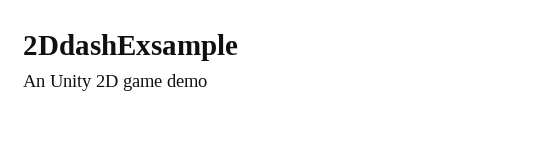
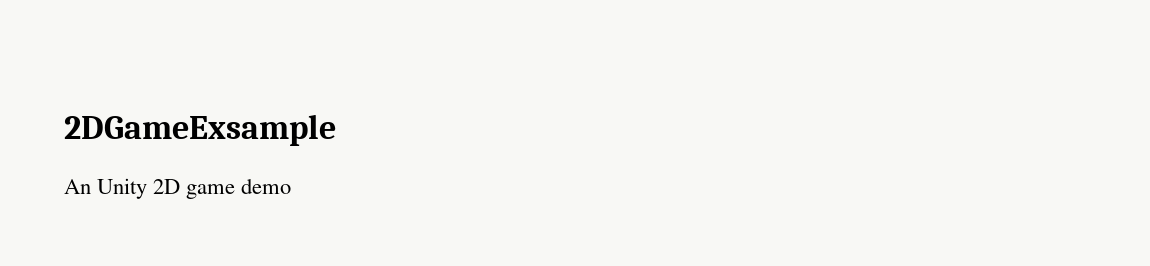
[23,34,238,61] 2DdashExsample -> [64,114,336,146] 2DGameExsample

